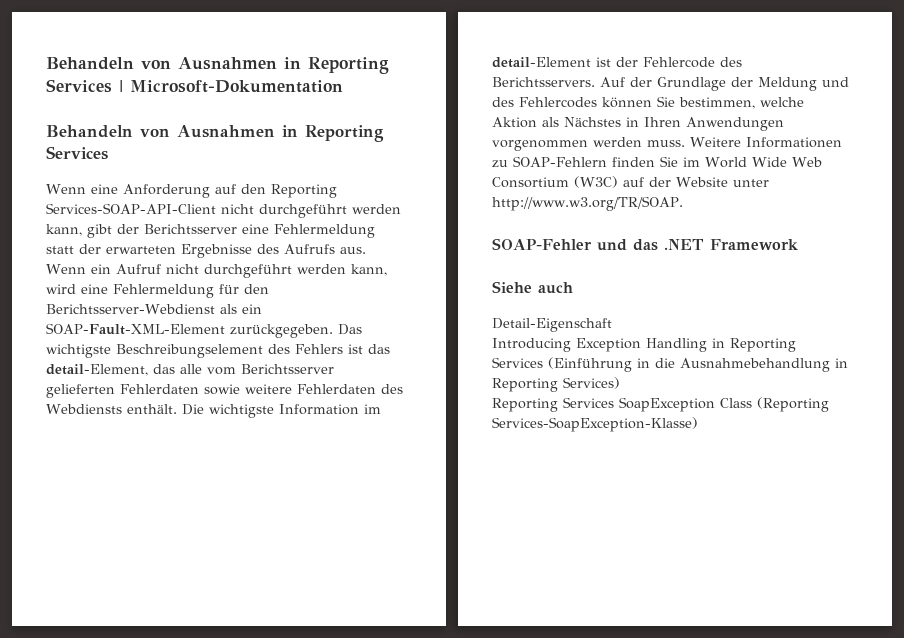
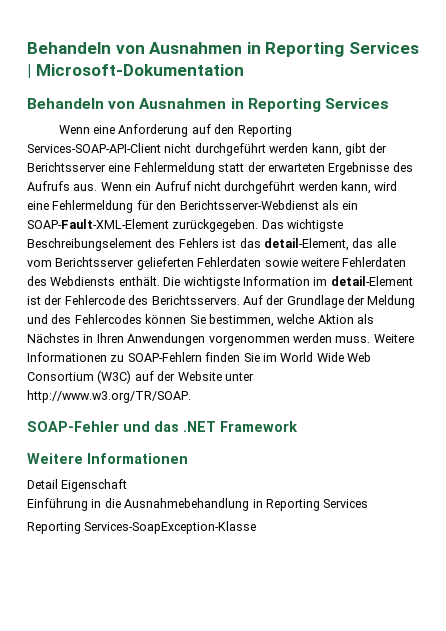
[492,281,573,294] [492,318,612,332] [492,338,796,352] [492,357,632,372] Siehe auch // Detail-Eigenschaft // Introducing Exception Handling in Reporting Services (Einführung -> [27,453,188,464] [27,479,128,492] [27,498,88,511] Weitere Informationen // Detail Eigenschaft // Einführung
[563,377,620,389] [492,397,829,412] [492,417,698,432] Services) // Reporting Services SoapException Class (Reporting Services-SoapException-Klasse) -> [323,499,369,508] [27,521,257,534] Services // Reporting Services-SoapException-Klasse

